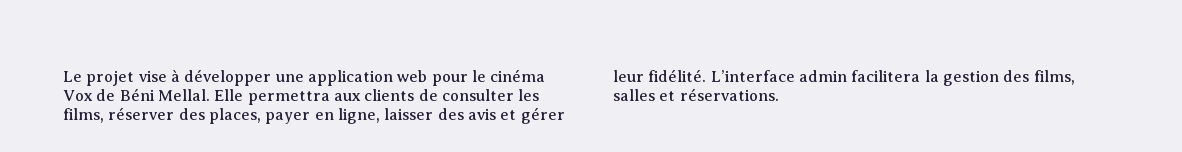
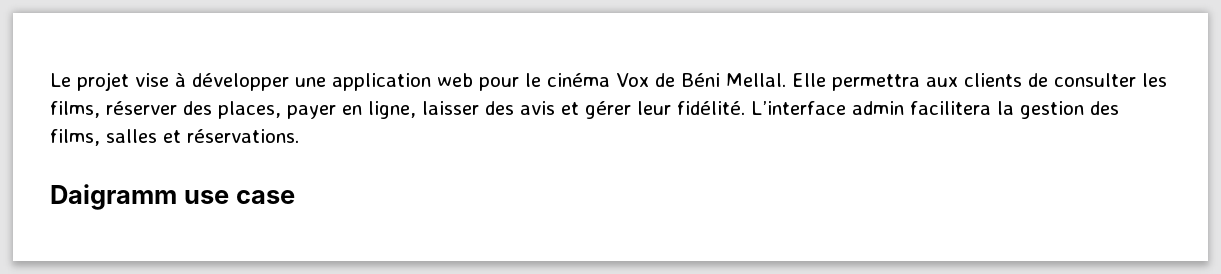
(779, 94) none -> [50,184,295,210] // Daigramm use case

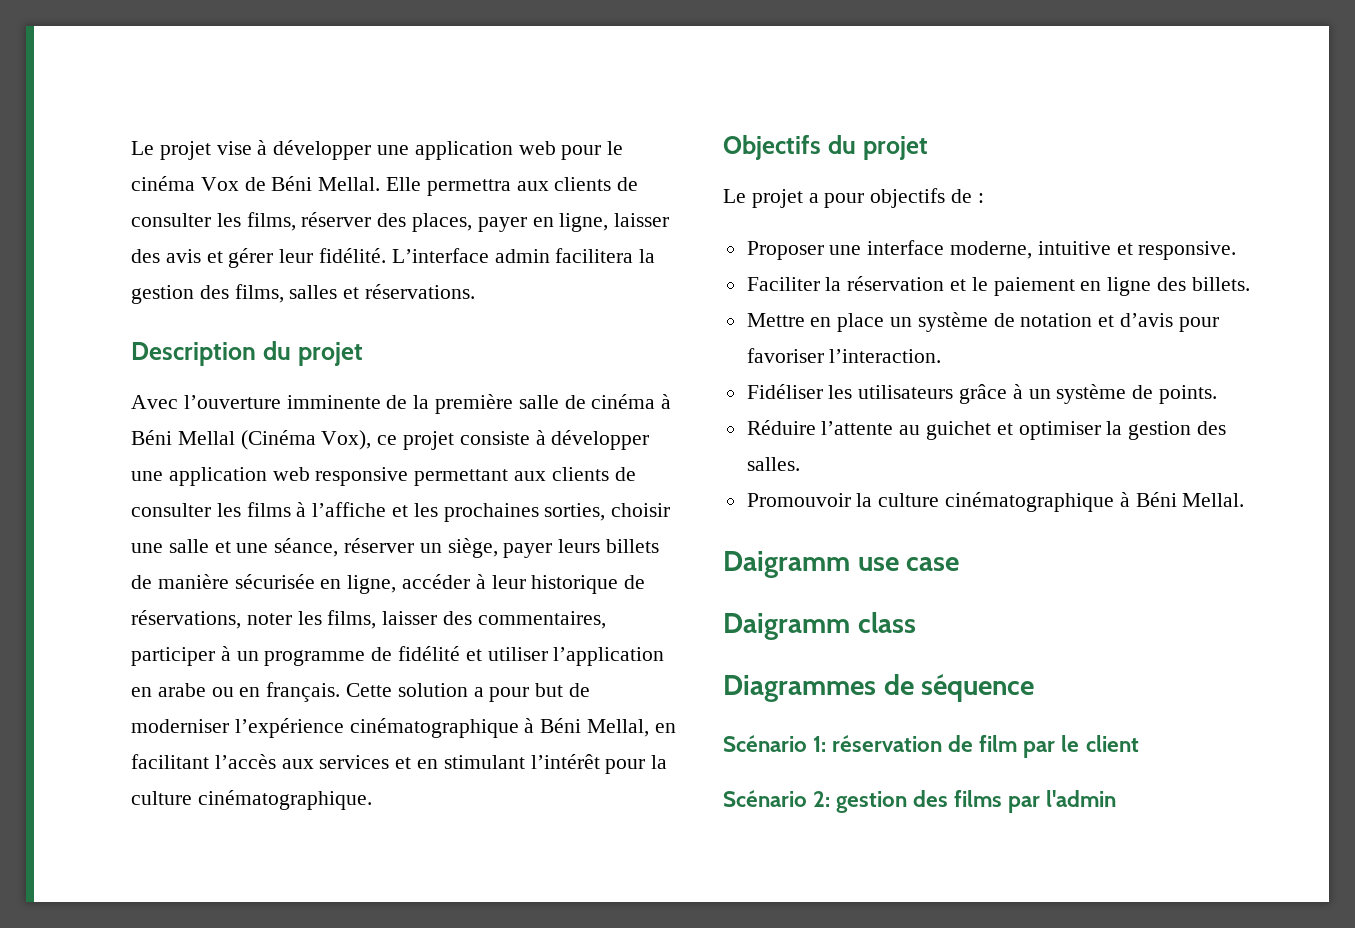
[50,184,295,210] Daigramm use case -> [131,341,363,366] [131,394,672,414] [131,430,650,450] [131,467,636,486] [131,502,671,522] [131,538,660,558] [131,574,646,594] [131,610,606,629] [131,646,665,666] [131,682,591,702] [131,718,676,738] [131,754,668,774] [131,790,372,810] [723,135,928,160] [723,188,984,208] [746,240,1237,260] [746,276,1250,296] [746,312,1219,332] [746,348,942,363] [746,384,1218,404] [746,420,1227,440] [746,457,800,471] [746,492,1245,512] [723,551,960,578] [723,612,916,640] [723,674,1035,702] [723,735,1139,758] [723,790,1117,813] Description du projet // Avec l’ouverture imminente de la première salle de cinéma à Béni Mellal (Cinéma Vox), ce projet consiste à développer une application web responsive permettant aux clients de consulter les films à l’affiche et les prochaines sorties, choisir une salle et une séance, réserver un siège, payer leurs billets de manière sécurisée en ligne, accéder à leur historique de réservations, noter les films, laisser des commentaires, participer à un programme de fidélité et utiliser l’application en arabe ou en français. Cette solution a pour but de moderniser l’expérience cinématographique à Béni Mellal, en facilitant l’accès aux services et en stimulant l’intérêt pour la culture cinématographique. // Objectifs du projet // Le projet a pour objectifs de : // Proposer une interface moderne, intuitive et responsive. // Faciliter la réservation et le paiement en ligne des billets. // Mettre en place un système de notation et d’avis pour favoriser l’interaction. // Fidéliser les utilisateurs grâce à un système de points. // Réduire l’attente au guichet et optimiser la gestion des salles. // Promouvoir la culture cinématographique à Béni Mellal. // Daigramm use case // Daigramm class // Diagrammes de séquence // Scénario 1: réservation de film par le client // Scénario 2: gestion des films par l'admin

